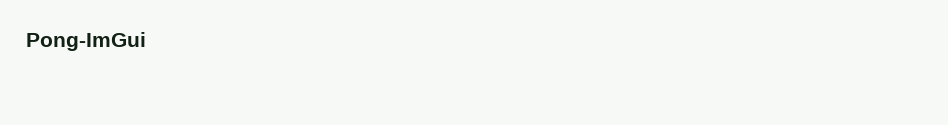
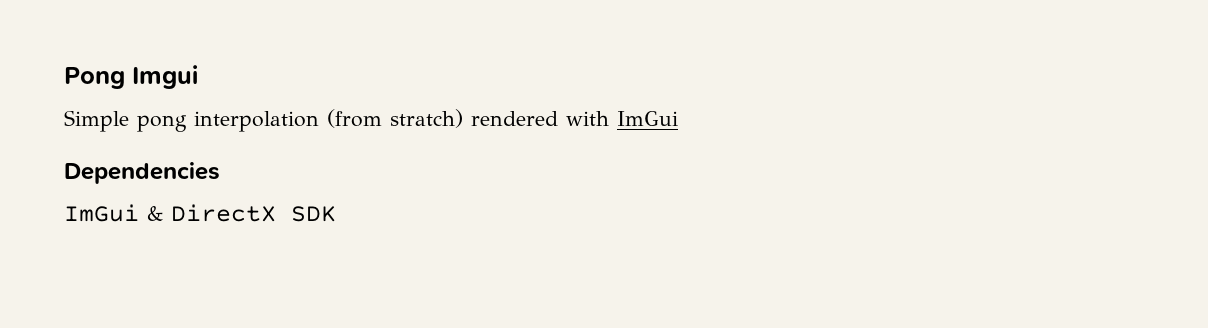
[26,32,146,51] Pong-ImGui -> [64,65,198,89] [64,109,678,132] [64,162,220,184] [64,204,336,222] Pong Imgui // Simple pong interpolation (from stratch) rendered with ImGui // Dependencies // ImGui & DirectX SDK

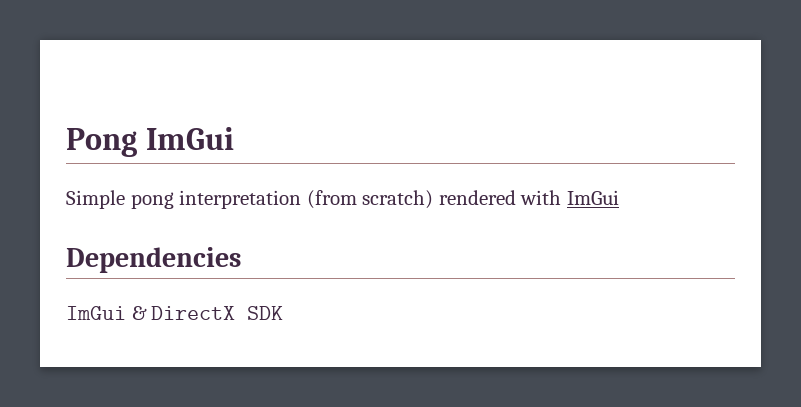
[132,65,198,89] Imgui -> [145,127,234,150] ImGui
[194,109,463,132] interpolation (from stratch) -> [179,190,434,209] interpretation (from scratch)

